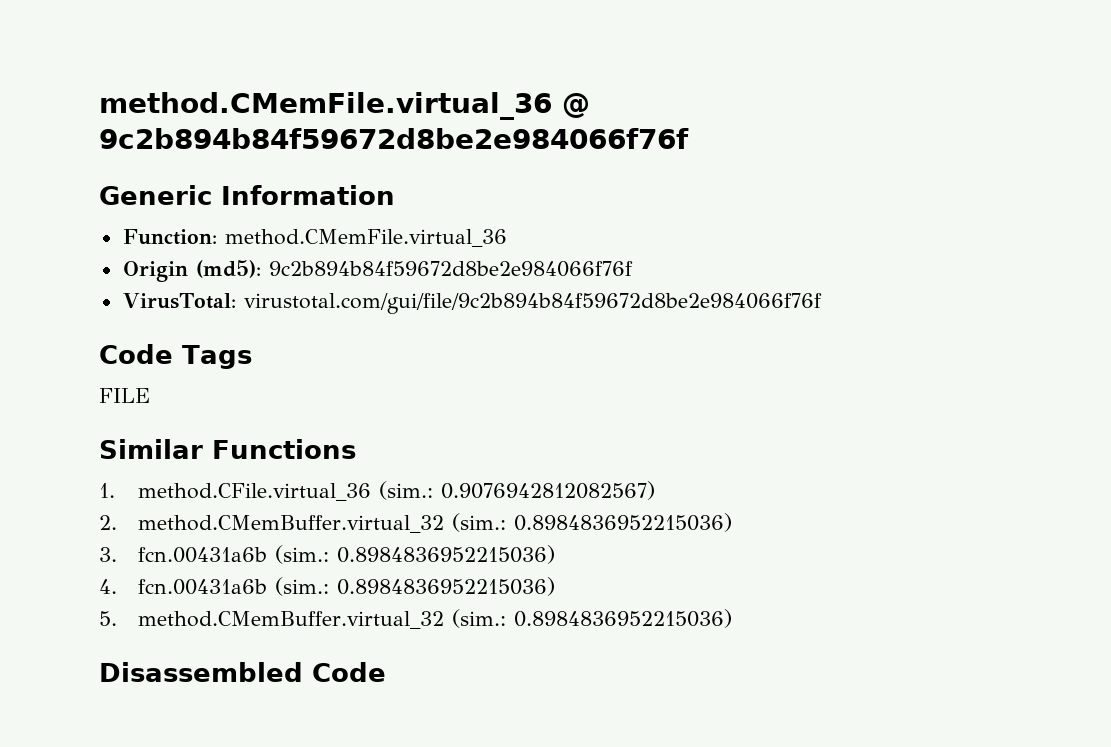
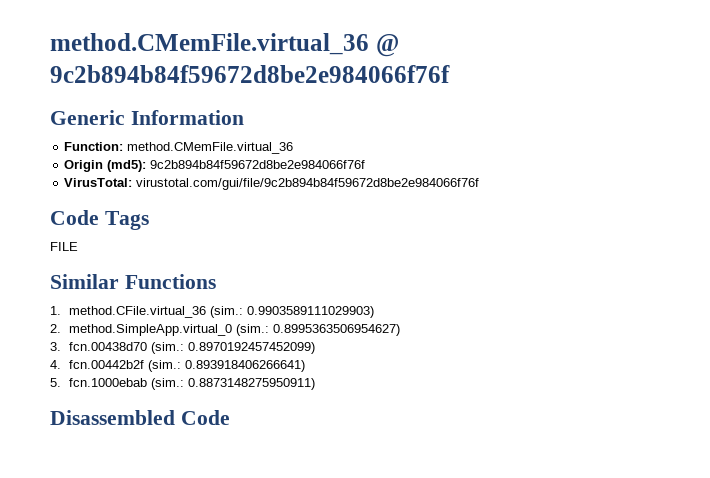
[441,481,656,500] 0.9076942812082567) -> [247,306,375,318] 0.9903589111029903)
[138,513,733,533] [99,545,556,564] [99,577,556,596] [99,609,733,629] method.CMemBuffer.virtual_32 (sim.: 0.8984836952215036) // 3. fcn.00431a6b (sim.: 0.8984836952215036) // 4. fcn.00431a6b (sim.: 0.8984836952215036) // 5. method.CMemBuffer.virtual_32 (sim.: 0.8984836952215036) -> [69,324,401,336] [50,342,316,354] [50,360,306,372] [50,378,316,390] method.SimpleApp.virtual_0 (sim.: 0.8995363506954627) // 3. fcn.00438d70 (sim.: 0.8970192457452099) // 4. fcn.00442b2f (sim.: 0.893918406266641) // 5. fcn.1000ebab (sim.: 0.8873148275950911)

